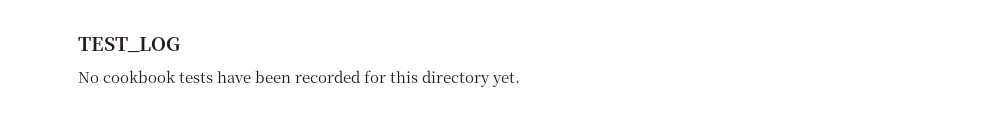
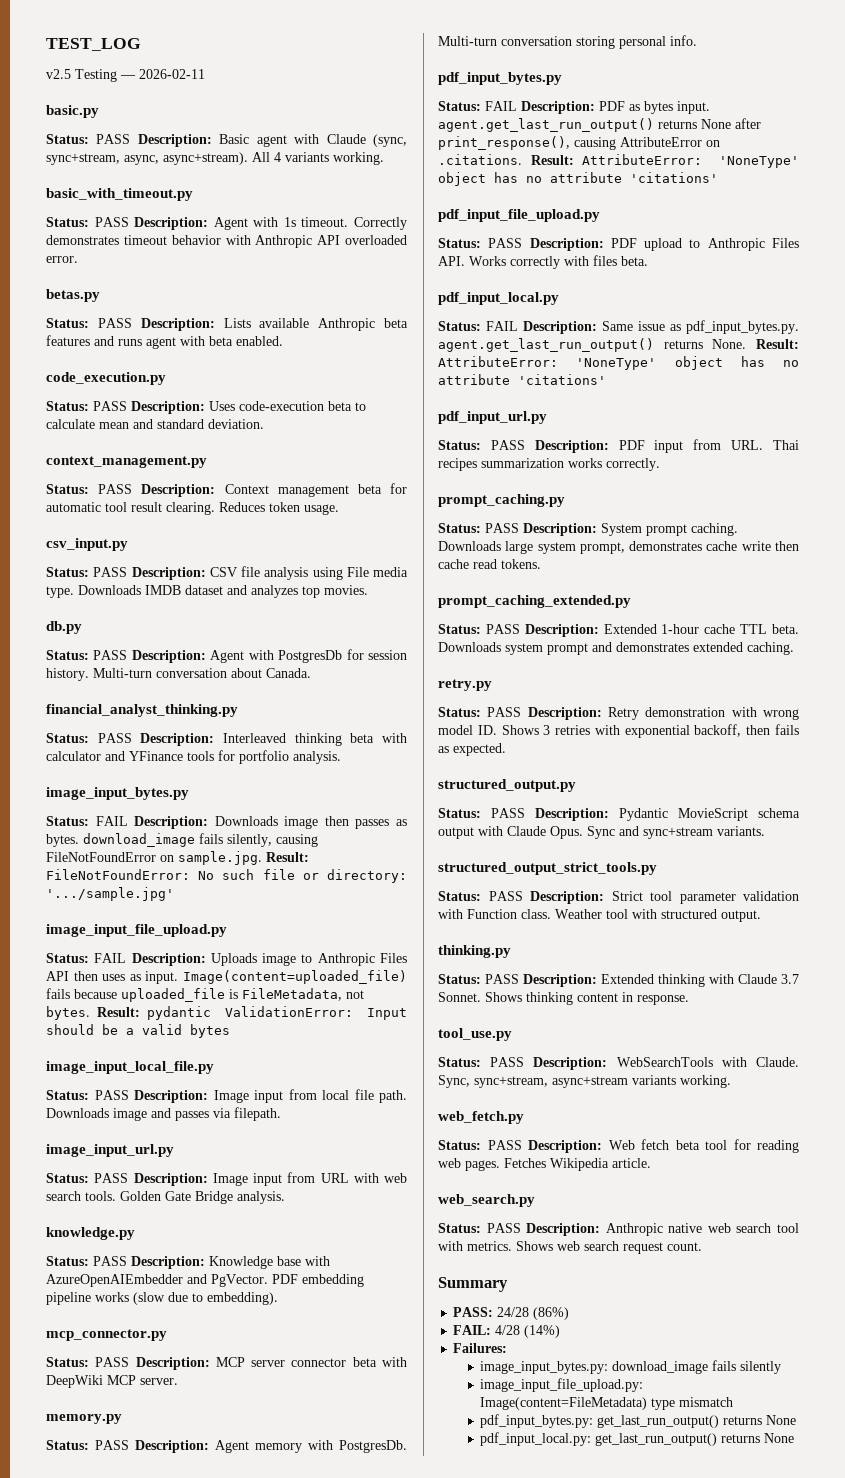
[78,70,521,87] No cookbook tests have been recorded for this directory yet. -> [46,69,205,82] [46,105,99,118] [46,134,407,147] [46,152,384,165] [46,188,193,201] [46,217,407,230] [46,235,407,248] [46,256,78,263] [46,289,100,302] [46,318,408,331] [46,335,283,349] [46,372,166,385] [46,401,366,414] [46,419,264,429] [46,456,207,468] [46,483,407,497] [46,502,339,515] [46,538,128,551] [46,566,408,580] [46,585,368,598] [46,621,82,634] [46,649,407,663] [46,668,311,681] [46,704,238,717] [46,733,407,746] [46,750,341,764] [46,787,189,800] [46,816,407,829] [46,833,318,847] [46,851,309,865] [46,869,407,883] [46,887,174,901] [46,924,227,937] [46,953,407,966] [46,970,407,984] [46,988,364,1002] [46,1006,407,1020] [46,1024,230,1038] [46,1061,214,1074] [46,1089,407,1103] [46,1107,281,1121] [46,1144,174,1157] [46,1172,407,1186] [46,1191,285,1204] [46,1227,135,1240] [46,1256,330,1269] [46,1274,364,1287] [46,1292,278,1305] [46,1329,167,1341] [46,1357,407,1370] [46,1375,178,1388] [46,1414,122,1424] [46,1440,407,1453] [438,35,697,49] [438,72,562,85] [438,101,710,114] [438,118,761,132] [438,136,720,150] [438,154,799,168] [438,172,718,186] [438,209,600,222] [438,238,799,251] [438,255,648,269] [438,292,559,305] [438,320,799,334] [438,338,799,352] [438,356,799,370] [438,374,606,385] [438,411,547,424] [438,439,799,453] [438,458,660,471] [438,494,565,507] [438,523,738,536] [438,541,799,554] [438,559,541,569] [438,595,631,608] [438,624,799,637] [438,642,794,655] [438,679,492,691] [438,707,799,720] [438,724,799,738] [438,743,506,756] [438,779,576,792] [438,808,800,821] [438,826,765,839] [438,862,657,875] [438,891,799,904] [438,909,761,922] [438,945,511,958] [438,974,799,987] [438,992,689,1005] [438,1028,512,1041] [438,1057,799,1070] [438,1075,731,1088] [438,1111,524,1124] [438,1139,799,1153] [438,1158,651,1171] [438,1194,535,1207] [438,1223,799,1236] [438,1241,702,1254] [438,1277,508,1292] [453,1307,570,1320] [453,1325,561,1338] [453,1343,508,1353] [480,1360,782,1374] [480,1378,644,1392] [480,1397,734,1410] [480,1414,797,1428] [480,1432,795,1446] v2.5 Testing — 2026-02-11 // basic.py // Status: PASS Description: Basic agent with Claude (sync, sync+stream, async, async+stream). All 4 variants working. // basic_with_timeout.py // Status: PASS Description: Agent with 1s timeout. Correctly demonstrates timeout behavior with Anthropic API overloaded error. // betas.py // Status: PASS Description: Lists available Anthropic beta features and runs agent with beta enabled. // code_execution.py // Status: PASS Description: Uses code-execution beta to calculate mean and standard deviation. // context_management.py // Status: PASS Description: Context management beta for automatic tool result clearing. Reduces token usage. // csv_input.py // Status: PASS Description: CSV file analysis using File media type. Downloads IMDB dataset and analyzes top movies. // db.py // Status: PASS Description: Agent with PostgresDb for session history. Multi-turn conversation about Canada. // financial_analyst_thinking.py // Status: PASS Description: Interleaved thinking beta with calculator and YFinance tools for portfolio analysis. // image_input_bytes.py // Status: FAIL Description: Downloads image then passes as bytes. download_image fails silently, causing FileNotFoundError on sample.jpg. Result: FileNotFoundError: No such file or directory: '.../sample.jpg' // image_input_file_upload.py // Status: FAIL Description: Uploads image to Anthropic Files API then uses as input. Image(content=uploaded_file) fails because uploaded_file is FileMetadata, not bytes. Result: pydantic ValidationError: Input should be a valid bytes // image_input_local_file.py // Status: PASS Description: Image input from local file path. Downloads image and passes via filepath. // image_input_url.py // Status: PASS Description: Image input from URL with web search tools. Golden Gate Bridge analysis. // knowledge.py // Status: PASS Description: Knowledge base with AzureOpenAIEmbedder and PgVector. PDF embedding pipeline works (slow due to embedding). // mcp_connector.py // Status: PASS Description: MCP server connector beta with DeepWiki MCP server. // memory.py // Status: PASS Description: Agent memory with PostgresDb. Multi-turn conversation storing personal info. // pdf_input_bytes.py // Status: FAIL Description: PDF as bytes input. agent.get_last_run_output() returns None after print_response(), causing AttributeError on .citations. Result: AttributeError: 'NoneType' object has no attribute 'citations' // pdf_input_file_upload.py // Status: PASS Description: PDF upload to Anthropic Files API. Works correctly with files beta. // pdf_input_local.py // Status: FAIL Description: Same issue as pdf_input_bytes.py. agent.get_last_run_output() returns None. Result: AttributeError: 'NoneType' object has no attribute 'citations' // pdf_input_url.py // Status: PASS Description: PDF input from URL. Thai recipes summarization works correctly. // prompt_caching.py // Status: PASS Description: System prompt caching. Downloads large system prompt, demonstrates cache write then cache read tokens. // prompt_caching_extended.py // Status: PASS Description: Extended 1-hour cache TTL beta. Downloads system prompt and demonstrates extended caching. // retry.py // Status: PASS Description: Retry demonstration with wrong model ID. Shows 3 retries with exponential backoff, then fails as expected. // structured_output.py // Status: PASS Description: Pydantic MovieScript schema output with Claude Opus. Sync and sync+stream variants. // structured_output_strict_tools.py // Status: PASS Description: Strict tool parameter validation with Function class. Weather tool with structured output. // thinking.py // Status: PASS Description: Extended thinking with Claude 3.7 Sonnet. Shows thinking content in response. // tool_use.py // Status: PASS Description: WebSearchTools with Claude. Sync, sync+stream, async+stream variants working. // web_fetch.py // Status: PASS Description: Web fetch beta tool for reading web pages. Fetches Wikipedia article. // web_search.py // Status: PASS Description: Anthropic native web search tool with metrics. Shows web search request count. // Summary // PASS: 24/28 (86%) // FAIL: 4/28 (14%) // Failures: // image_input_bytes.py: download_image fails silently // image_input_file_upload.py: Image(content=FileMetadata) type mismatch // pdf_input_bytes.py: get_last_run_output() returns None // pdf_input_local.py: get_last_run_output() returns None

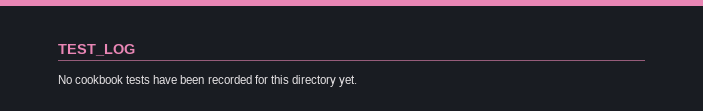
[46,69,205,82] [46,105,99,118] [46,134,407,147] [46,152,384,165] [46,188,193,201] [46,217,407,230] [46,235,407,248] [46,256,78,263] [46,289,100,302] [46,318,408,331] [46,335,283,349] [46,372,166,385] [46,401,366,414] [46,419,264,429] [46,456,207,468] [46,483,407,497] [46,502,339,515] [46,538,128,551] [46,566,408,580] [46,585,368,598] [46,621,82,634] [46,649,407,663] [46,668,311,681] [46,704,238,717] [46,733,407,746] [46,750,341,764] [46,787,189,800] [46,816,407,829] [46,833,318,847] [46,851,309,865] [46,869,407,883] [46,887,174,901] [46,924,227,937] [46,953,407,966] [46,970,407,984] [46,988,364,1002] [46,1006,407,1020] [46,1024,230,1038] [46,1061,214,1074] [46,1089,407,1103] [46,1107,281,1121] [46,1144,174,1157] [46,1172,407,1186] [46,1191,285,1204] [46,1227,135,1240] [46,1256,330,1269] [46,1274,364,1287] [46,1292,278,1305] [46,1329,167,1341] [46,1357,407,1370] [46,1375,178,1388] [46,1414,122,1424] [46,1440,407,1453] [438,35,697,49] [438,72,562,85] [438,101,710,114] [438,118,761,132] [438,136,720,150] [438,154,799,168] [438,172,718,186] [438,209,600,222] [438,238,799,251] [438,255,648,269] [438,292,559,305] [438,320,799,334] [438,338,799,352] [438,356,799,370] [438,374,606,385] [438,411,547,424] [438,439,799,453] [438,458,660,471] [438,494,565,507] [438,523,738,536] [438,541,799,554] [438,559,541,569] [438,595,631,608] [438,624,799,637] [438,642,794,655] [438,679,492,691] [438,707,799,720] [438,724,799,738] [438,743,506,756] [438,779,576,792] [438,808,800,821] [438,826,765,839] [438,862,657,875] [438,891,799,904] [438,909,761,922] [438,945,511,958] [438,974,799,987] [438,992,689,1005] [438,1028,512,1041] [438,1057,799,1070] [438,1075,731,1088] [438,1111,524,1124] [438,1139,799,1153] [438,1158,651,1171] [438,1194,535,1207] [438,1223,799,1236] [438,1241,702,1254] [438,1277,508,1292] [453,1307,570,1320] [453,1325,561,1338] [453,1343,508,1353] [480,1360,782,1374] [480,1378,644,1392] [480,1397,734,1410] [480,1414,797,1428] [480,1432,795,1446] v2.5 Testing — 2026-02-11 // basic.py // Status: PASS Description: Basic agent with Claude (sync, sync+stream, async, async+stream). All 4 variants working. // basic_with_timeout.py // Status: PASS Description: Agent with 1s timeout. Correctly demonstrates timeout behavior with Anthropic API overloaded error. // betas.py // Status: PASS Description: Lists available Anthropic beta features and runs agent with beta enabled. // code_execution.py // Status: PASS Description: Uses code-execution beta to calculate mean and standard deviation. // context_management.py // Status: PASS Description: Context management beta for automatic tool result clearing. Reduces token usage. // csv_input.py // Status: PASS Description: CSV file analysis using File media type. Downloads IMDB dataset and analyzes top movies. // db.py // Status: PASS Description: Agent with PostgresDb for session history. Multi-turn conversation about Canada. // financial_analyst_thinking.py // Status: PASS Description: Interleaved thinking beta with calculator and YFinance tools for portfolio analysis. // image_input_bytes.py // Status: FAIL Description: Downloads image then passes as bytes. download_image fails silently, causing FileNotFoundError on sample.jpg. Result: FileNotFoundError: No such file or directory: '.../sample.jpg' // image_input_file_upload.py // Status: FAIL Description: Uploads image to Anthropic Files API then uses as input. Image(content=uploaded_file) fails because uploaded_file is FileMetadata, not bytes. Result: pydantic ValidationError: Input should be a valid bytes // image_input_local_file.py // Status: PASS Description: Image input from local file path. Downloads image and passes via filepath. // image_input_url.py // Status: PASS Description: Image input from URL with web search tools. Golden Gate Bridge analysis. // knowledge.py // Status: PASS Description: Knowledge base with AzureOpenAIEmbedder and PgVector. PDF embedding pipeline works (slow due to embedding). // mcp_connector.py // Status: PASS Description: MCP server connector beta with DeepWiki MCP server. // memory.py // Status: PASS Description: Agent memory with PostgresDb. Multi-turn conversation storing personal info. // pdf_input_bytes.py // Status: FAIL Description: PDF as bytes input. agent.get_last_run_output() returns None after print_response(), causing AttributeError on .citations. Result: AttributeError: 'NoneType' object has no attribute 'citations' // pdf_input_file_upload.py // Status: PASS Description: PDF upload to Anthropic Files API. Works correctly with files beta. // pdf_input_local.py // Status: FAIL Description: Same issue as pdf_input_bytes.py. agent.get_last_run_output() returns None. Result: AttributeError: 'NoneType' object has no attribute 'citations' // pdf_input_url.py // Status: PASS Description: PDF input from URL. Thai recipes summarization works correctly. // prompt_caching.py // Status: PASS Description: System prompt caching. Downloads large system prompt, demonstrates cache write then cache read tokens. // prompt_caching_extended.py // Status: PASS Description: Extended 1-hour cache TTL beta. Downloads system prompt and demonstrates extended caching. // retry.py // Status: PASS Description: Retry demonstration with wrong model ID. Shows 3 retries with exponential backoff, then fails as expected. // structured_output.py // Status: PASS Description: Pydantic MovieScript schema output with Claude Opus. Sync and sync+stream variants. // structured_output_strict_tools.py // Status: PASS Description: Strict tool parameter validation with Function class. Weather tool with structured output. // thinking.py // Status: PASS Description: Extended thinking with Claude 3.7 Sonnet. Shows thinking content in response. // tool_use.py // Status: PASS Description: WebSearchTools with Claude. Sync, sync+stream, async+stream variants working. // web_fetch.py // Status: PASS Description: Web fetch beta tool for reading web pages. Fetches Wikipedia article. // web_search.py // Status: PASS Description: Anthropic native web search tool with metrics. Shows web search request count. // Summary // PASS: 24/28 (86%) // FAIL: 4/28 (14%) // Failures: // image_input_bytes.py: download_image fails silently // image_input_file_upload.py: Image(content=FileMetadata) type mismatch // pdf_input_bytes.py: get_last_run_output() returns None // pdf_input_local.py: get_last_run_output() returns None -> [58,75,357,87] No cookbook tests have been recorded for this directory yet.

